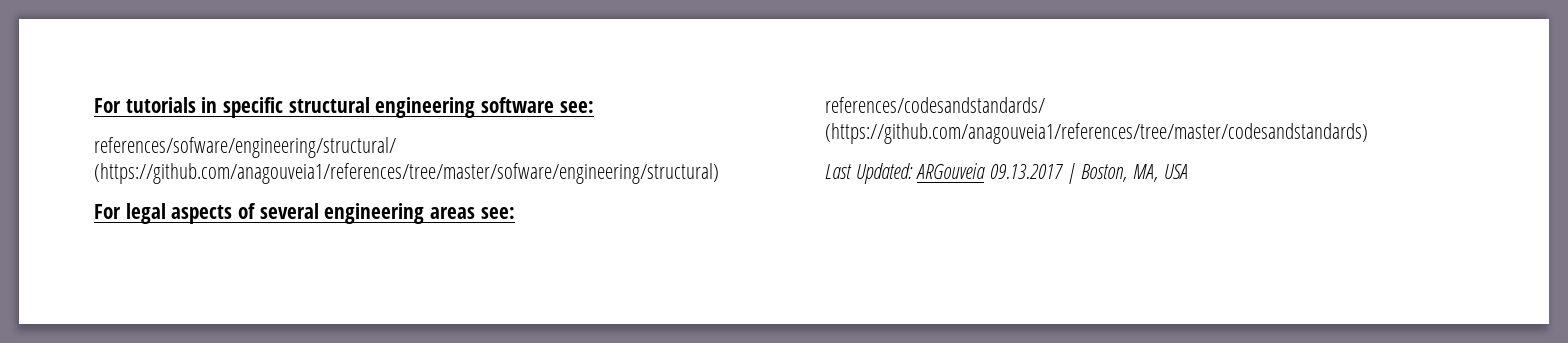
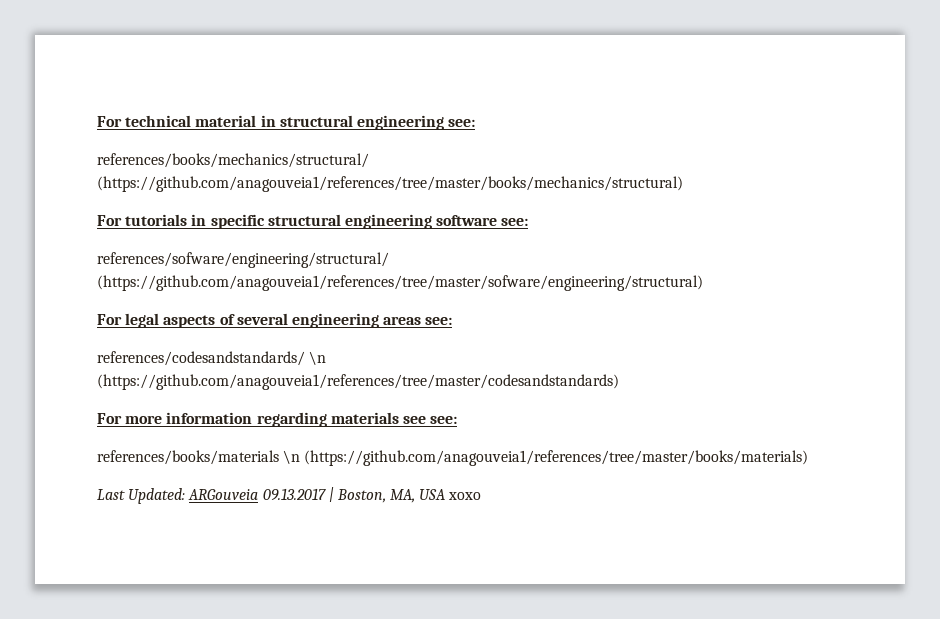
[94,98,121,113] For -> [97,115,476,130] [97,153,369,168] [97,176,683,192] [97,215,122,226] For technical material in structural engineering see: // references/books/mechanics/structural/ (https://github.com/anagouveia1/references/tree/master/books/mechanics/structural) // For
(1045, 105) none -> [309,351,327,365] \n
(1368, 133) none -> [97,412,458,427] [97,450,809,466] // For more information regarding materials see see: // references/books/materials \n (https://github.com/anagouveia1/references/tree/master/books/materials)
(1188, 171) none -> [448,492,482,500] xoxo

